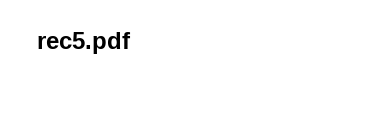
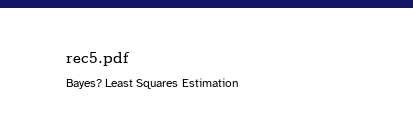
(131, 43) none -> [66,78,239,89] // Bayes? Least Squares Estimation

